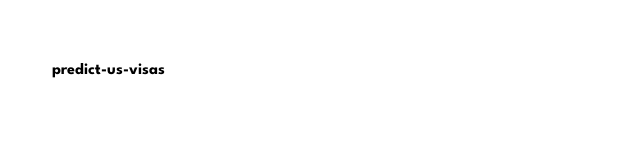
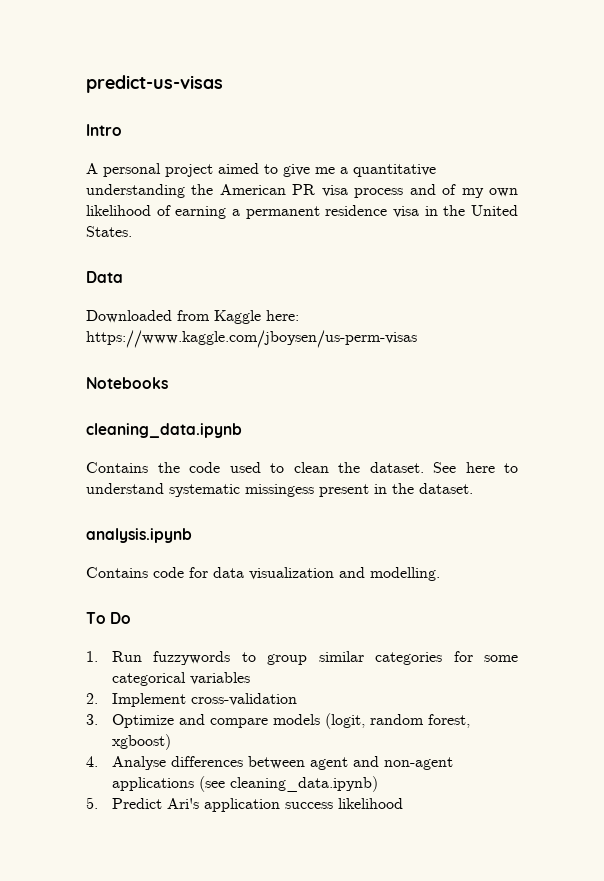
(165, 70) none -> [86,124,122,136] [86,163,436,177] [86,184,519,198] [86,205,518,219] [86,226,132,237] [86,271,123,283] [86,310,299,324] [86,330,417,348] [86,377,168,389] [86,423,242,438] [86,462,518,473] [86,483,473,497] [86,528,192,543] [86,567,440,581] [86,612,132,624] [86,651,518,665] [111,672,250,686] [86,693,297,707] [86,713,470,729] [111,734,171,750] [86,756,453,770] [111,776,378,792] [86,797,403,812] // Intro // A personal project aimed to give me a quantitative understanding the American PR visa process and of my own likelihood of earning a permanent residence visa in the United States. // Data // Downloaded from Kaggle here: https://www.kaggle.com/jboysen/us-perm-visas // Notebooks // cleaning_data.ipynb // Contains the code used to clean the dataset. See here to understand systematic missingess present in the dataset. // analysis.ipynb // Contains code for data visualization and modelling. // To Do // 1. Run fuzzywords to group similar categories for some categorical variables // 2. Implement cross-validation // 3. Optimize and compare models (logit, random forest, xgboost) // 4. Analyse differences between agent and non-agent applications (see cleaning_data.ipynb) // 5. Predict Ari's application success likelihood

